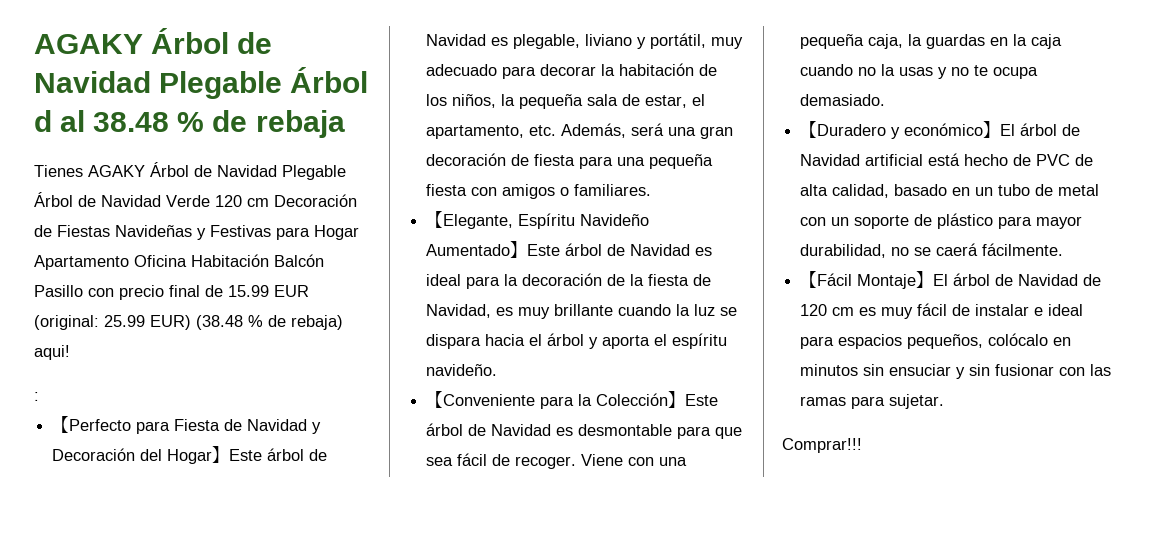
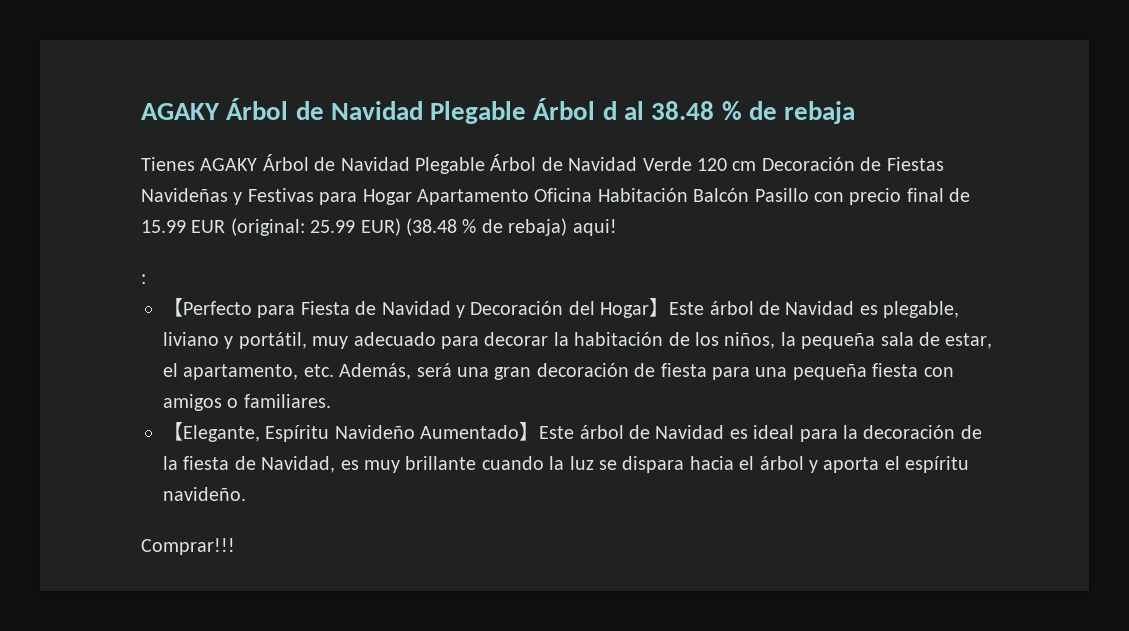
[426,391,719,409] [426,423,743,439] [426,453,688,469] [800,34,1063,49] [800,64,1039,79] [800,94,886,106] [800,121,1081,139] [800,153,1094,166] [800,184,1100,198] [800,213,1083,229] [800,243,1064,258] [800,271,1102,289] [800,303,1084,319] [800,333,1072,349] [800,364,1112,379] [800,394,945,409] // 【Conveniente para la Colección】Este árbol de Navidad es desmontable para que sea fácil de recoger. Viene con una pequeña caja, la guardas en la caja cuando no la usas y no te ocupa demasiado. // 【Duradero y económico】El árbol de Navidad artificial está hecho de PVC de alta calidad, basado en un tubo de metal con un soporte de plástico para mayor durabilidad, no se caerá fácilmente. // 【Fácil Montaje】El árbol de Navidad de 120 cm es muy fácil de instalar e ideal para espacios pequeños, colócalo en minutos sin ensuciar y sin fusionar con las ramas para sujetar. -> (246, 494) none

